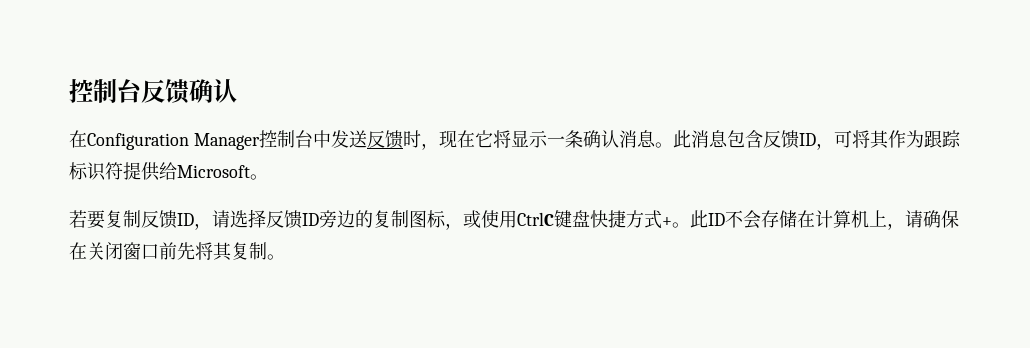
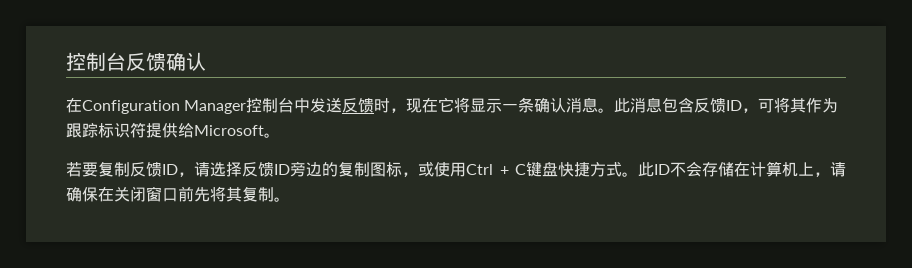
[517,212,554,226] CtrlC -> [466,164,526,175] Ctrl + C
[662,217,672,226] + -> (622, 169) none

